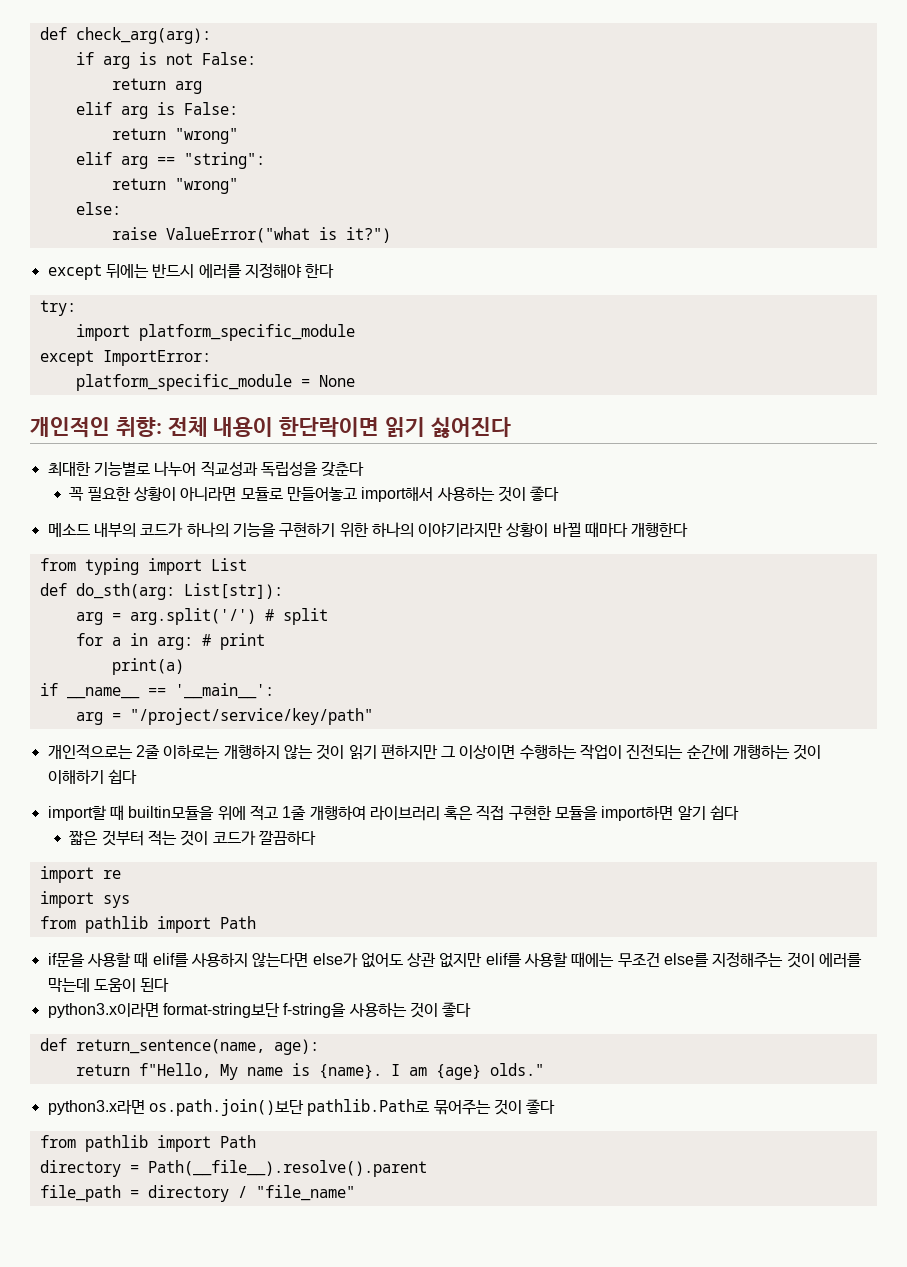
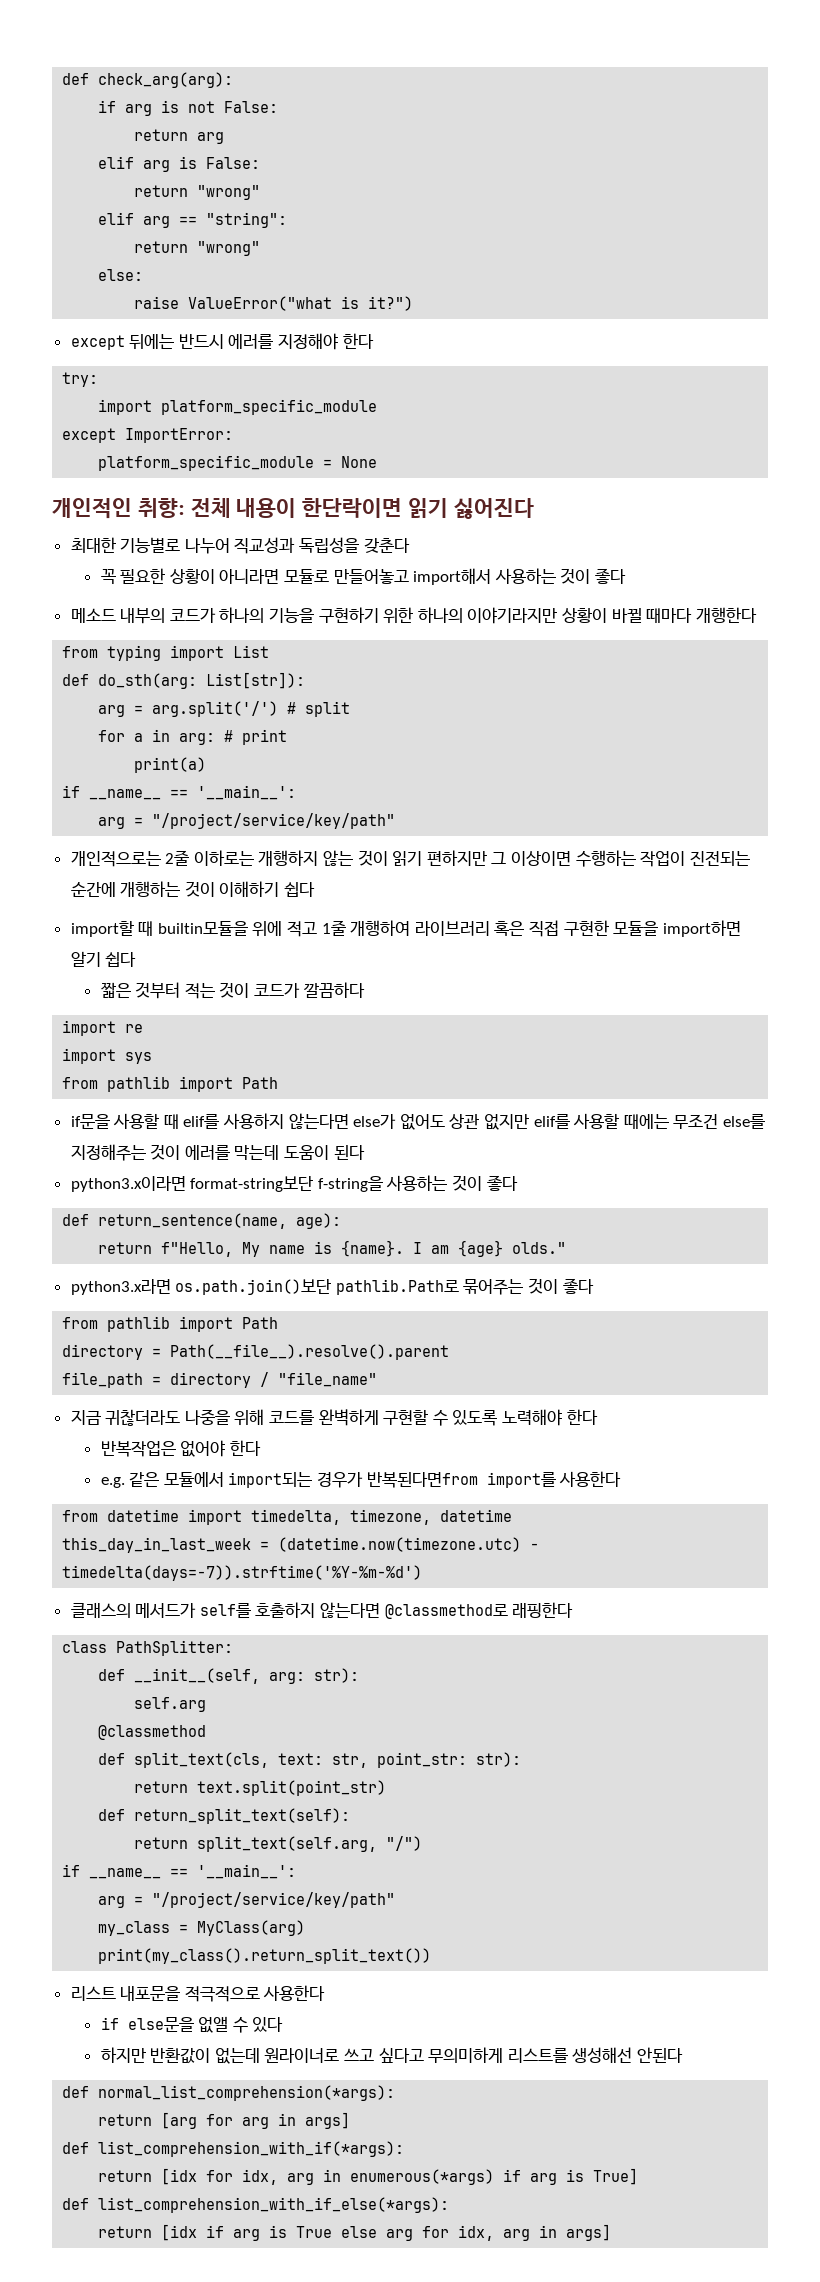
(355, 1193) none -> [70,1409,598,1426] [100,1440,261,1457] [100,1471,622,1488] [62,1509,513,1525] [62,1537,540,1553] [62,1565,423,1581] [70,1602,574,1619] [62,1640,234,1656] [98,1668,360,1684] [134,1697,207,1712] [98,1725,207,1740] [98,1752,522,1768] [134,1780,387,1796] [98,1808,351,1824] [134,1836,423,1852] [62,1864,297,1879] [98,1892,396,1908] [98,1920,306,1936] [98,1948,432,1964] [70,1985,326,2002] [100,2016,284,2033] [100,2047,683,2064] [62,2085,396,2101] [98,2112,351,2129] [62,2141,405,2157] [98,2168,639,2185] [62,2197,450,2213] [98,2224,612,2241] // 지금 귀찮더라도 나중을 위해 코드를 완벽하게 구현할 수 있도록 노력해야 한다 // 반복작업은 없어야 한다 // e.g. 같은 모듈에서 import되는 경우가 반복된다면from import를 사용한다 // from datetime import timedelta, timezone, datetime // this_day_in_last_week = (datetime.now(timezone.utc) - timedelta(days=-7)).strftime('%Y-%m-%d') // 클래스의 메서드가 self를 호출하지 않는다면 @classmethod로 래핑한다 // class PathSplitter: // def __init__(self, arg: str): // self.arg // @classmethod // def split_text(cls, text: str, point_str: str): // return text.split(point_str) // def return_split_text(self): // return split_text(self.arg, "/") // if __name__ == '__main__': // arg = "/project/service/key/path" // my_class = MyClass(arg) // print(my_class().return_split_text()) // 리스트 내포문을 적극적으로 사용한다 // if else문을 없앨 수 있다 // 하지만 반환값이 없는데 원라이너로 쓰고 싶다고 무의미하게 리스트를 생성해선 안된다 // def normal_list_comprehension(*args): // return [arg for arg in args] // def list_comprehension_with_if(*args): // return [idx for idx, arg in enumerous(*args) if arg is True] // def list_comprehension_with_if_else(*args): // return [idx if arg is True else arg for idx, arg in args]

